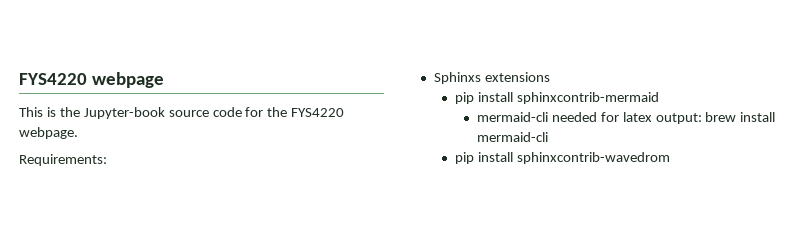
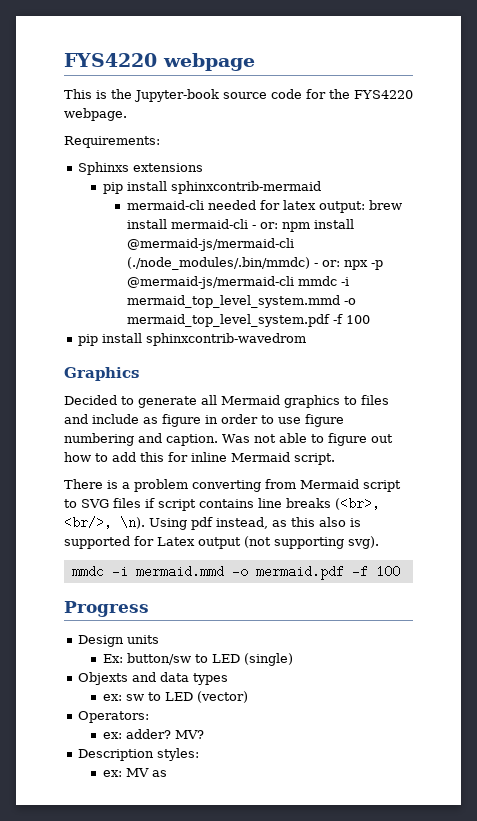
[455,152,671,164] // pip install sphinxcontrib-wavedrom -> [252,219,355,232] [127,238,295,251] [127,257,384,270] [127,276,350,289] [127,295,357,308] [127,314,371,327] [78,333,307,346] [64,367,139,381] [64,395,389,408] [64,414,344,427] [64,433,393,446] [64,452,335,465] [64,479,401,492] [64,497,380,511] [64,516,361,530] [64,536,379,549] [71,565,400,580] [64,601,149,617] [78,635,160,647] [102,653,293,666] [78,672,229,685] [102,691,248,703] [78,711,150,723] [102,729,204,739] [78,748,200,761] [102,768,167,777] - or: npm install @mermaid-js/mermaid-cli (./node_modules/.bin/mmdc) - or: npx -p @mermaid-js/mermaid-cli mmdc -i mermaid_top_level_system.mmd -o mermaid_top_level_system.pdf -f 100 // pip install sphinxcontrib-wavedrom // Graphics // Decided to generate all Mermaid graphics to files and include as figure in order to use figure numbering and caption. Was not able to figure out how to add this for inline Mermaid script. // There is a problem converting from Mermaid script to SVG files if script contains line breaks (<br>, <br/>, \n). Using pdf instead, as this also is supported for Latex output (not supporting svg). // mmdc -i mermaid.mmd -o mermaid.pdf -f 100 // Progress // Design units // Ex: button/sw to LED (single) // Objexts and data types // ex: sw to LED (vector) // Operators: // ex: adder? MV? // Description styles: // ex: MV as

